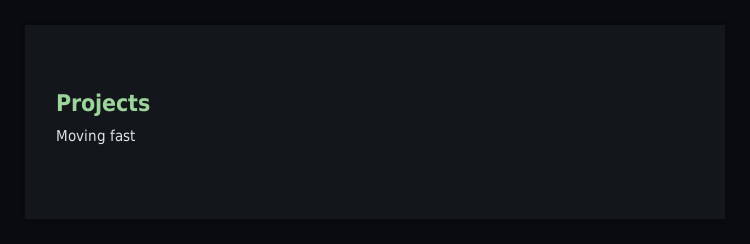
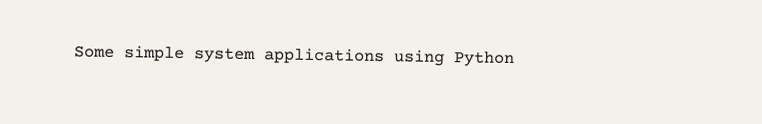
[56,93,150,116] [56,129,135,145] Projects // Moving fast -> [74,45,515,68] Some simple system applications using Python

